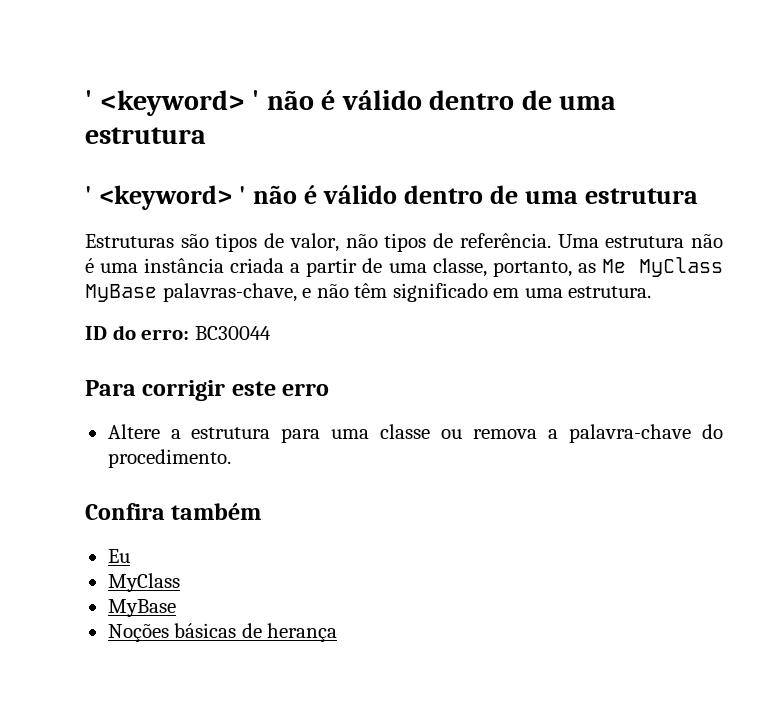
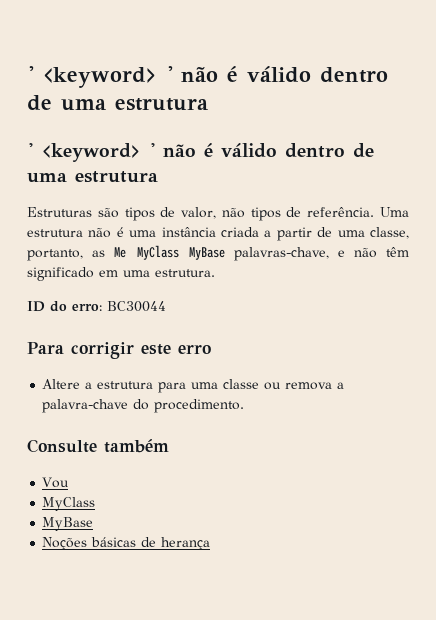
[85,503,165,520] Confira -> [27,439,97,453] Consulte
[107,549,130,563] Eu -> [42,477,70,488] Vou

